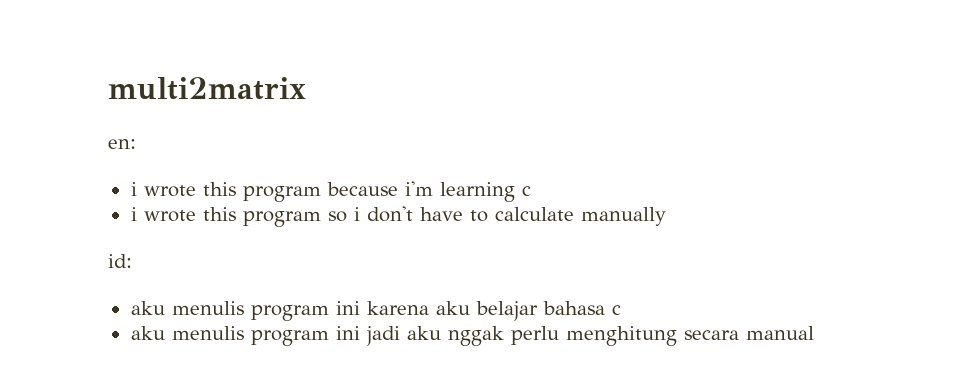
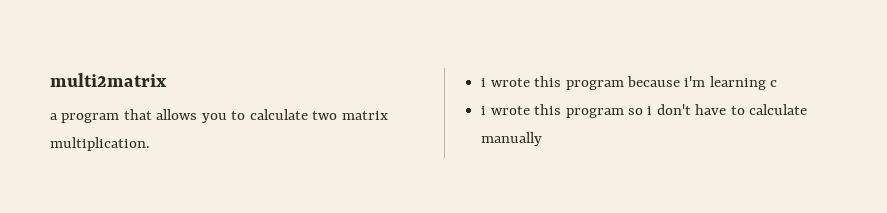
[108,139,136,149] en: -> [50,109,388,123] [50,137,150,151] a program that allows you to calculate two matrix multiplication.
[108,254,132,268] [130,301,621,321] [130,326,814,346] // id: // aku menulis program ini karena aku belajar bahasa c // aku menulis program ini jadi aku nggak perlu menghitung secara manual -> (543, 139) none

